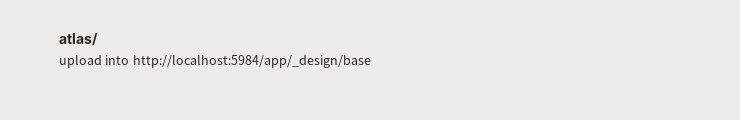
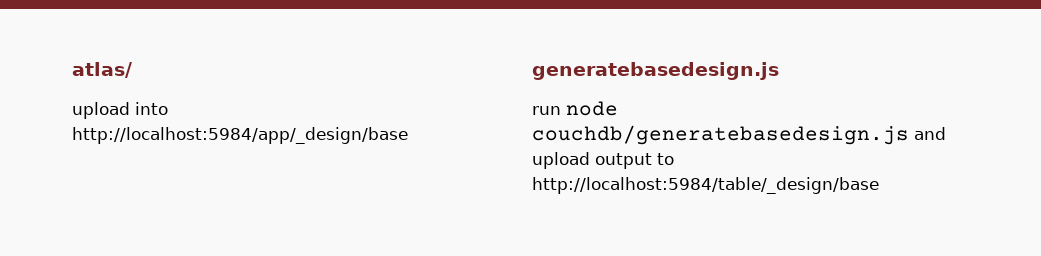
(371, 61) none -> [532,62,779,80] [532,101,618,116] [532,125,946,145] [532,152,674,169] [532,177,879,194] // generatebasedesign.js // run node couchdb/generatebasedesign.js and upload output to http://localhost:5984/table/_design/base

